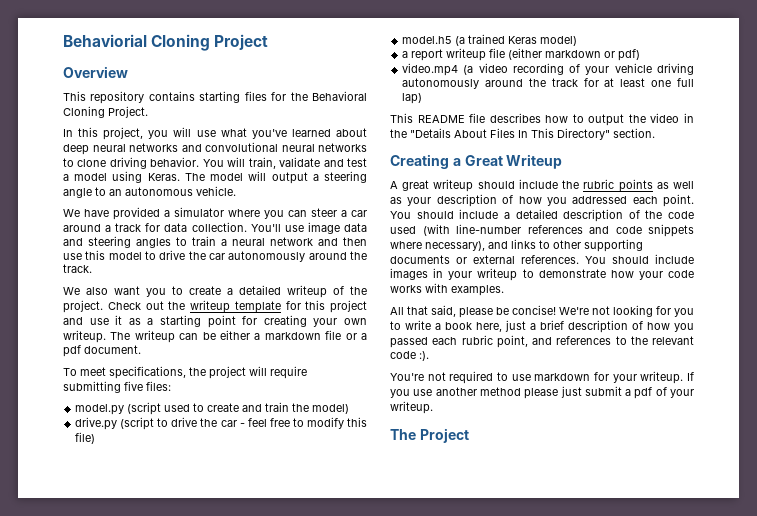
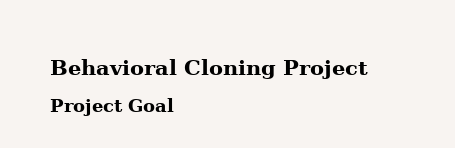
[63,34,147,47] Behaviorial -> [50,59,177,75] Behavioral
[63,66,128,78] [63,91,367,104] [63,106,148,118] [63,127,367,140] [63,142,367,155] [63,157,368,169] [63,171,368,184] [63,186,236,198] [63,207,367,220] [63,222,367,234] [63,236,367,248] [63,250,367,262] [63,264,92,273] [63,285,367,298] [63,300,367,313] [63,315,367,328] [63,330,367,343] [63,345,141,357] [63,366,307,379] [63,381,171,393] [75,402,350,415] [75,417,368,430] [75,432,96,444] [402,34,578,46] [402,48,641,61] [402,63,694,76] [402,78,694,89] [402,93,423,104] [390,113,694,126] [390,128,655,140] [390,154,563,169] [390,179,694,192] [390,194,694,207] [390,209,694,222] [390,224,694,237] [390,239,643,252] [390,254,694,264] [390,268,694,281] [390,283,504,296] [390,305,694,318] [390,320,694,333] [390,335,694,348] [390,351,429,361] [390,371,694,384] [390,386,694,399] [390,401,433,414] [390,428,469,443] Overview // This repository contains starting files for the Behavioral Cloning Project. // In this project, you will use what you've learned about deep neural networks and convolutional neural networks to clone driving behavior. You will train, validate and test a model using Keras. The model will output a steering angle to an autonomous vehicle. // We have provided a simulator where you can steer a car around a track for data collection. You'll use image data and steering angles to train a neural network and then use this model to drive the car autonomously around the track. // We also want you to create a detailed writeup of the project. Check out the writeup template for this project and use it as a starting point for creating your own writeup. The writeup can be either a markdown file or a pdf document. // To meet specifications, the project will require submitting five files: // model.py (script used to create and train the model) // drive.py (script to drive the car - feel free to modify this file) // model.h5 (a trained Keras model) // a report writeup file (either markdown or pdf) // video.mp4 (a video recording of your vehicle driving autonomously around the track for at least one full lap) // This README file describes how to output the video in the "Details About Files In This Directory" section. // Creating a Great Writeup // A great writeup should include the rubric points as well as your description of how you addressed each point. You should include a detailed description of the code used (with line-number references and code snippets where necessary), and links to other supporting documents or external references. You should include images in your writeup to demonstrate how your code works with examples. // All that said, please be concise! We're not looking for you to write a book here, just a brief description of how you passed each rubric point, and references to the relevant code :). // You're not required to use markdown for your writeup. If you use another method please just submit a pdf of your writeup. // The Project -> [50,98,174,116] Project Goal

